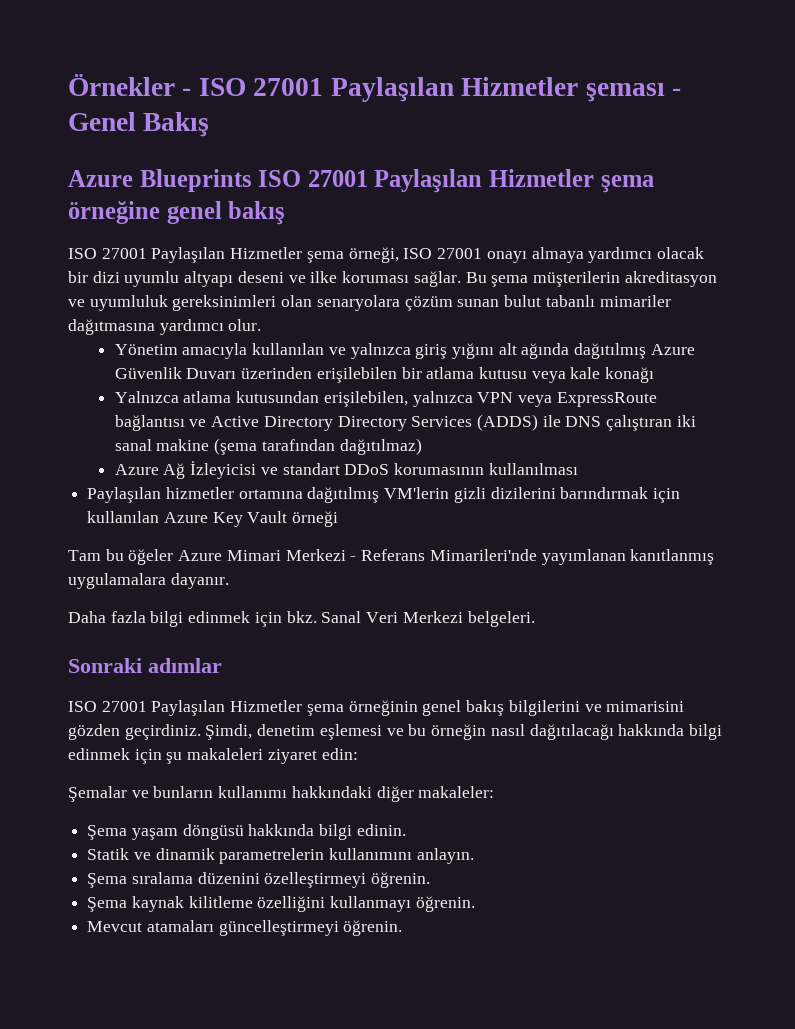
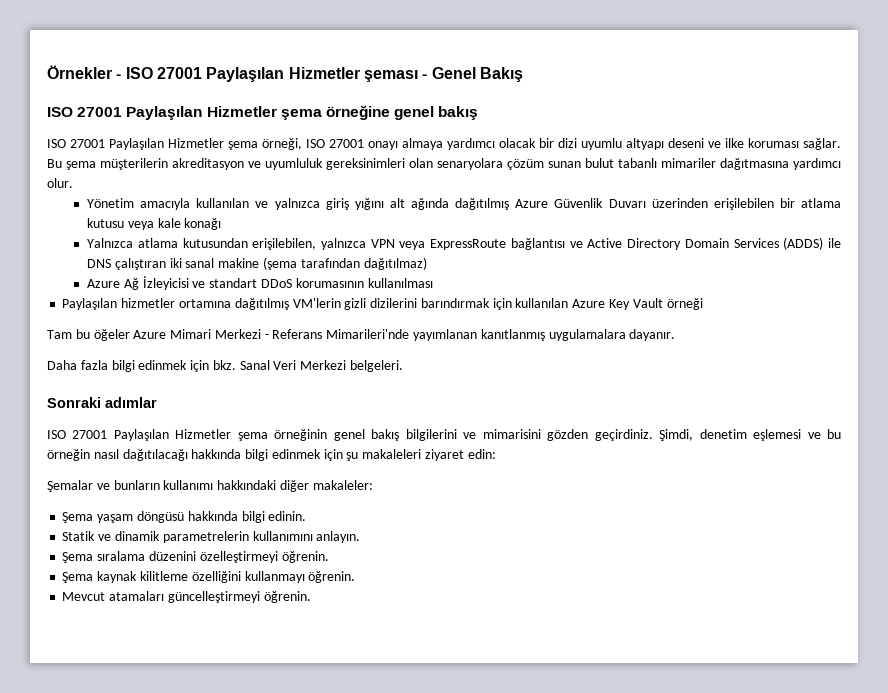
[68,169,252,192] Azure Blueprints -> (523, 74) none
[337,416,407,431] Directory -> [684,238,729,248] Domain

